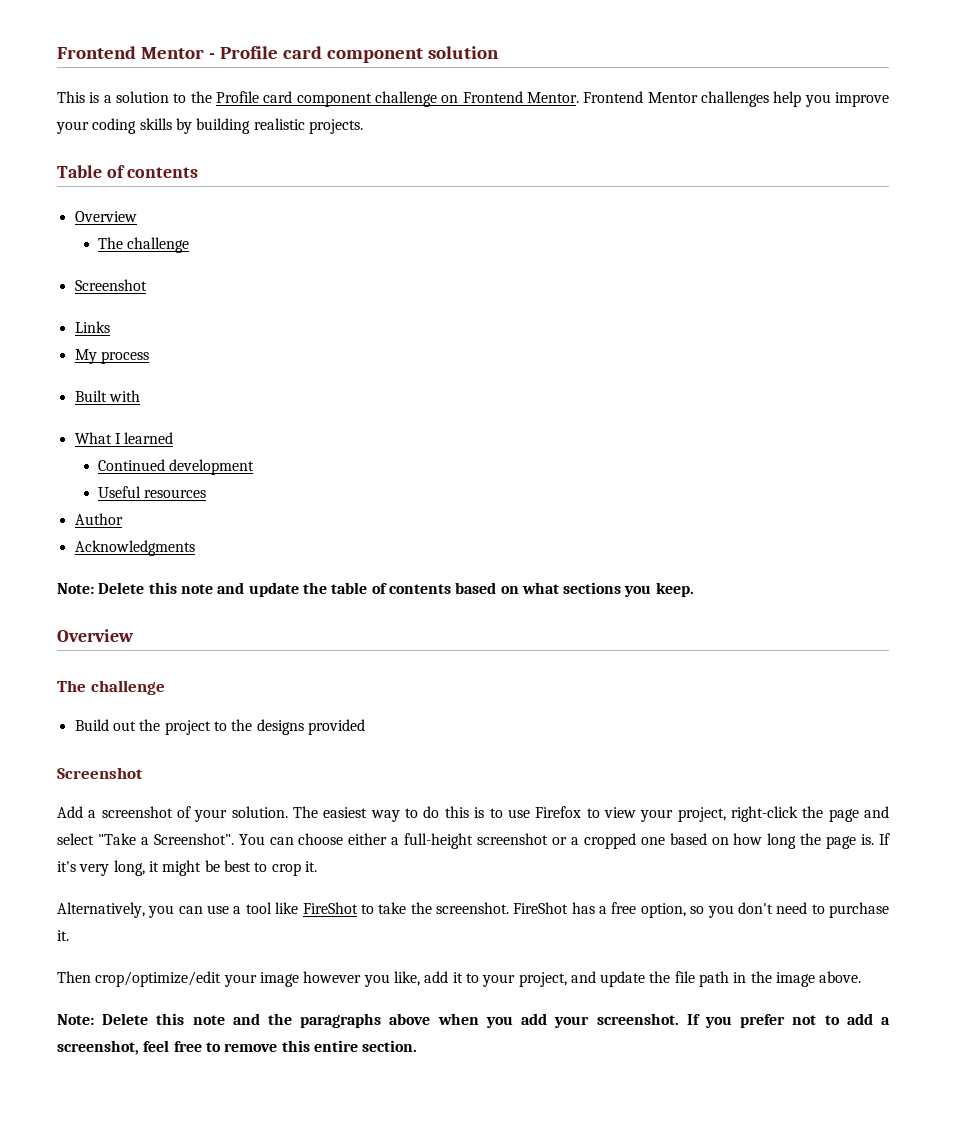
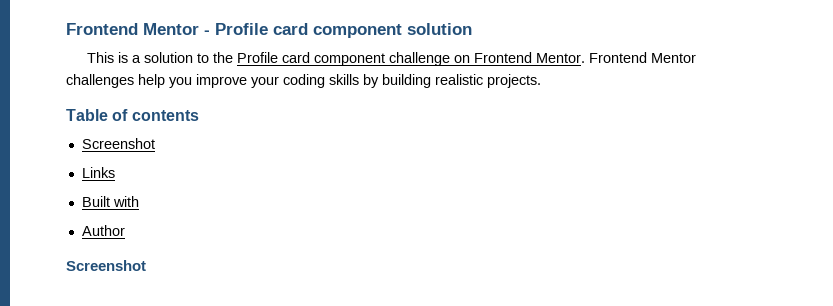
[74,211,137,222] [97,237,190,253] // Overview // The challenge -> (199, 115) none
[74,349,149,364] // My process -> (115, 172) none
[74,432,174,444] [97,459,255,475] [97,486,207,498] [74,513,123,525] [74,540,195,556] [57,582,694,597] [57,629,134,642] [57,680,165,695] [74,719,365,735] [57,767,143,779] [57,806,889,822] [57,833,890,849] [57,860,317,876] [57,902,890,918] [57,930,69,941] [57,971,862,987] [57,1013,891,1028] [57,1040,418,1055] What I learned // Continued development // Useful resources // Author // Acknowledgments // Note: Delete this note and update the table of contents based on what sections you keep. // Overview // The challenge // Build out the project to the designs provided // Screenshot // Add a screenshot of your solution. The easiest way to do this is to use Firefox to view your project, right-click the page and select "Take a Screenshot". You can choose either a full-height screenshot or a cropped one based on how long the page is. If it's very long, it might be best to crop it. // Alternatively, you can use a tool like FireShot to take the screenshot. FireShot has a free option, so you don't need to purchase it. // Then crop/optimize/edit your image however you like, add it to your project, and update the file path in the image above. // Note: Delete this note and the paragraphs above when you add your screenshot. If you prefer not to add a screenshot, feel free to remove this entire section. -> [81,225,125,236] [66,260,146,271] Author // Screenshot

